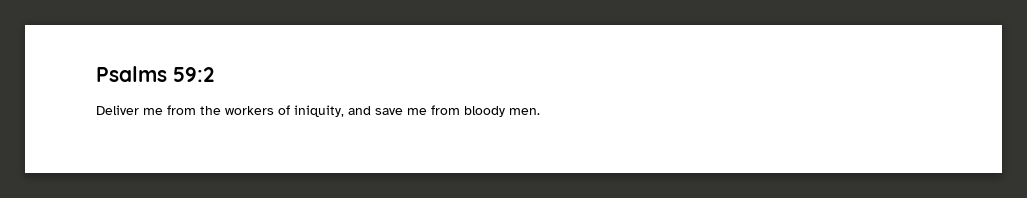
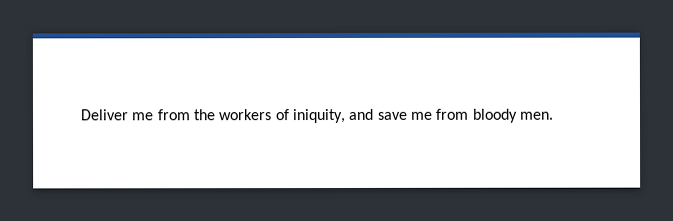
[96,66,214,82] Psalms 59:2 // -> (80, 115) none

